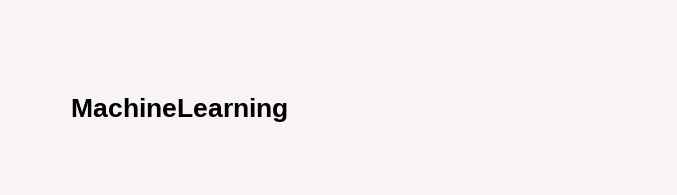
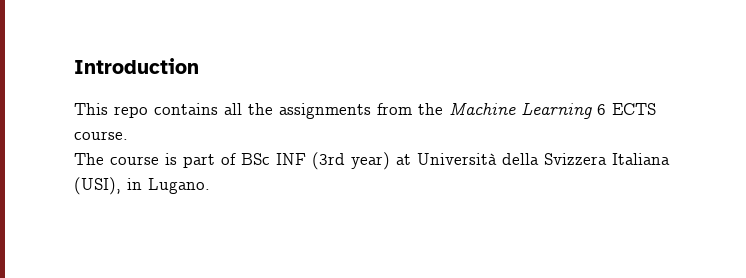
[71,98,288,122] MachineLearning -> [74,58,199,74] [74,102,656,119] [74,131,128,140] [74,152,670,170] [74,177,210,195] Introduction // This repo contains all the assignments from the Machine Learning 6 ECTS course. // The course is part of BSc INF (3rd year) at Università della Svizzera Italiana (USI), in Lugano.

